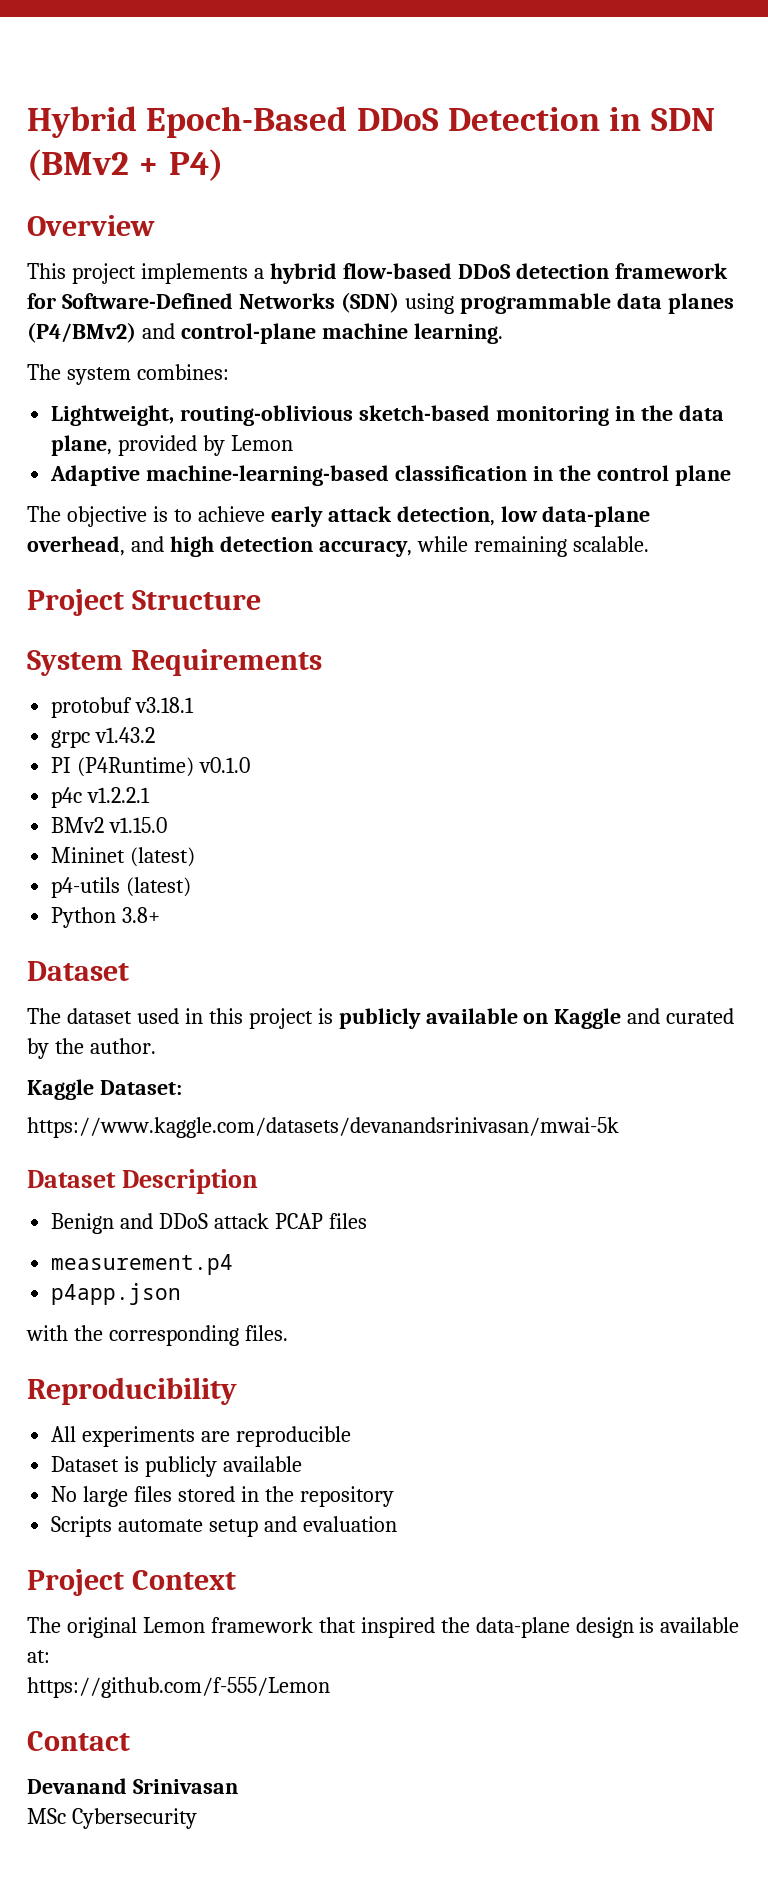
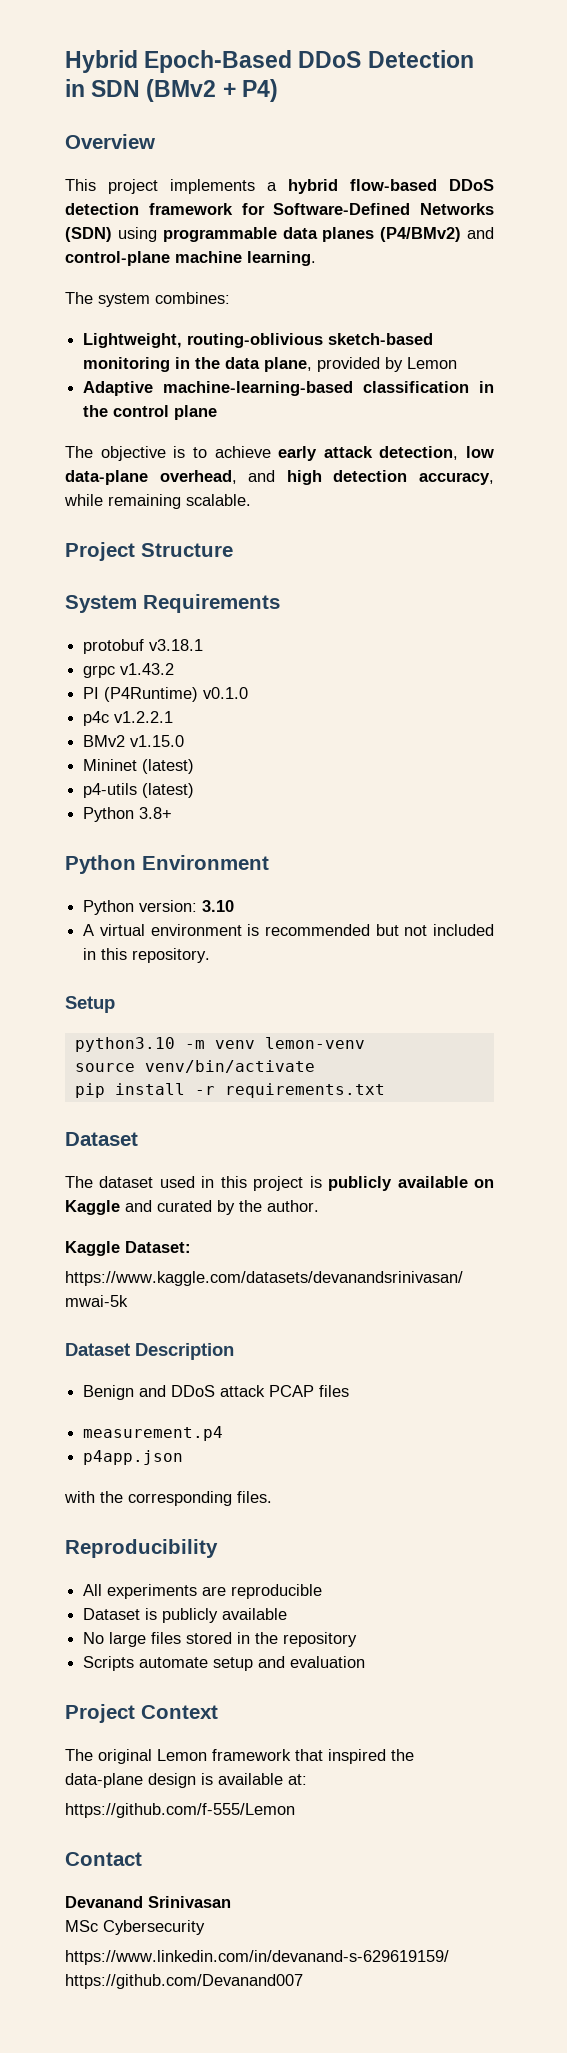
(161, 915) none -> [65,855,269,874] [83,900,235,915] [83,924,494,936] [83,948,211,963] [65,996,115,1013] [74,1037,365,1052] [74,1060,315,1073] [74,1083,385,1098] // Python Environment // Python version: 3.10 // A virtual environment is recommended but not included in this repository. // Setup // python3.10 -m venv lemon-venv // source venv/bin/activate // pip install -r requirements.txt
(197, 1818) none -> [65,1950,449,1965] [65,1974,303,1989] // https://www.linkedin.com/in/devanand-s-629619159/ https://github.com/Devanand007

